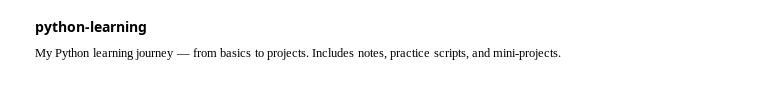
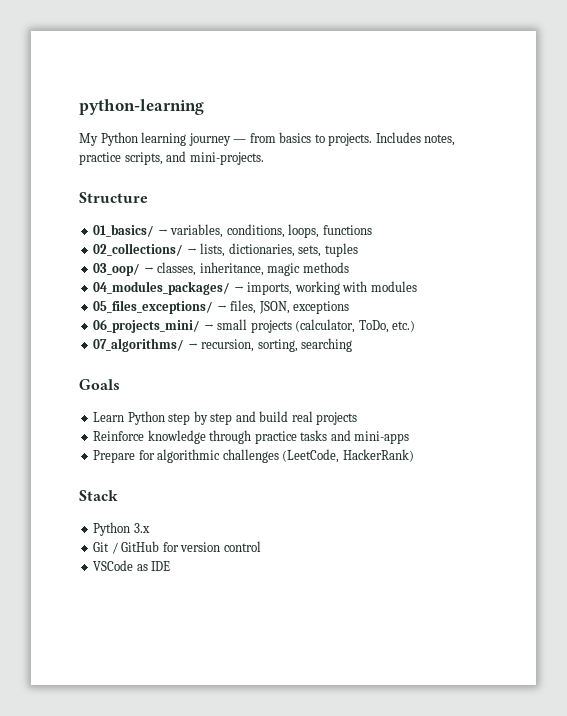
(562, 54) none -> [79,192,148,203] [93,224,372,238] [93,243,358,257] [93,262,349,276] [93,281,417,295] [93,300,350,314] [93,319,416,333] [93,338,353,352] [79,379,120,390] [93,411,358,425] [93,430,410,444] [93,449,414,463] [79,490,118,501] [93,522,150,536] [93,541,261,554] [93,560,171,571] // Structure // 01_basics/ → variables, conditions, loops, functions // 02_collections/ → lists, dictionaries, sets, tuples // 03_oop/ → classes, inheritance, magic methods // 04_modules_packages/ → imports, working with modules // 05_files_exceptions/ → files, JSON, exceptions // 06_projects_mini/ → small projects (calculator, ToDo, etc.) // 07_algorithms/ → recursion, sorting, searching // Goals // Learn Python step by step and build real projects // Reinforce knowledge through practice tasks and mini-apps // Prepare for algorithmic challenges (LeetCode, HackerRank) // Stack // Python 3.x // Git / GitHub for version control // VSCode as IDE

